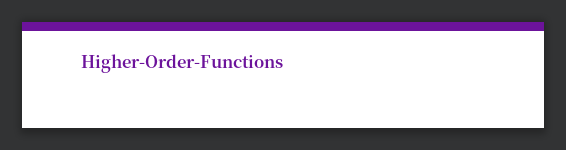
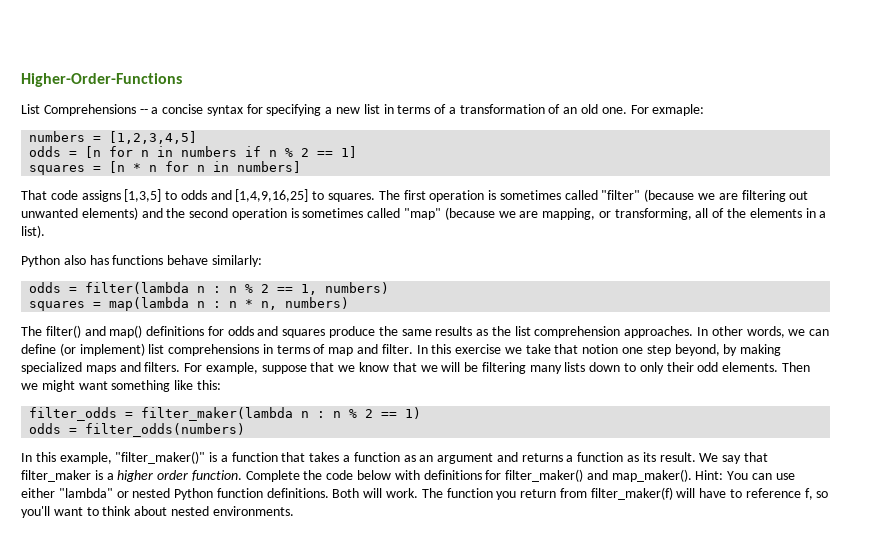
(283, 63) none -> [21,104,705,116] [29,131,198,144] [29,146,358,158] [29,161,302,175] [21,189,809,202] [21,207,827,220] [21,225,45,238] [21,255,262,267] [29,282,390,295] [29,297,350,311] [21,325,830,338] [21,343,782,356] [21,362,810,374] [21,380,221,392] [29,407,422,421] [29,423,246,437] [21,451,768,464] [21,469,795,482] [21,487,829,500] [21,506,294,518] // List Comprehensions -- a concise syntax for specifying a new list in terms of a transformation of an old one. For exmaple: // numbers = [1,2,3,4,5] // odds = [n for n in numbers if n % 2 == 1] // squares = [n * n for n in numbers] // That code assigns [1,3,5] to odds and [1,4,9,16,25] to squares. The first operation is sometimes called "filter" (because we are filtering out unwanted elements) and the second operation is sometimes called "map" (because we are mapping, or transforming, all of the elements in a list). // Python also has functions behave similarly: // odds = filter(lambda n : n % 2 == 1, numbers) // squares = map(lambda n : n * n, numbers) // The filter() and map() definitions for odds and squares produce the same results as the list comprehension approaches. In other words, we can define (or implement) list comprehensions in terms of map and filter. In this exercise we take that notion one step beyond, by making specialized maps and filters. For example, suppose that we know that we will be filtering many lists down to only their odd elements. Then we might want something like this: // filter_odds = filter_maker(lambda n : n % 2 == 1) // odds = filter_odds(numbers) // In this example, "filter_maker()" is a function that takes a function as an argument and returns a function as its result. We say that filter_maker is a higher order function. Complete the code below with definitions for filter_maker() and map_maker(). Hint: You can use either "lambda" or nested Python function definitions. Both will work. The function you return from filter_maker(f) will have to reference f, so you'll want to think about nested environments.

